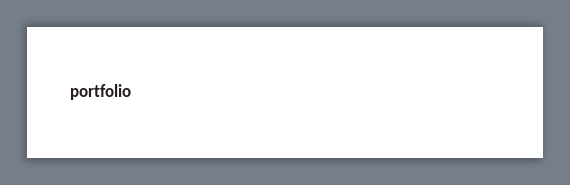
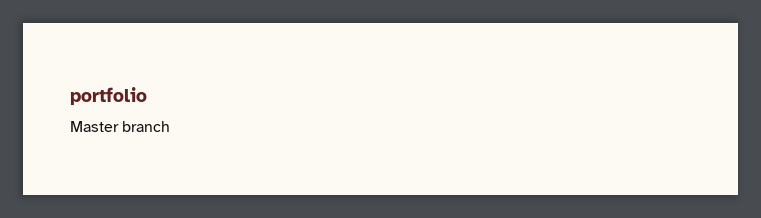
(131, 92) none -> [70,121,171,132] // Master branch

